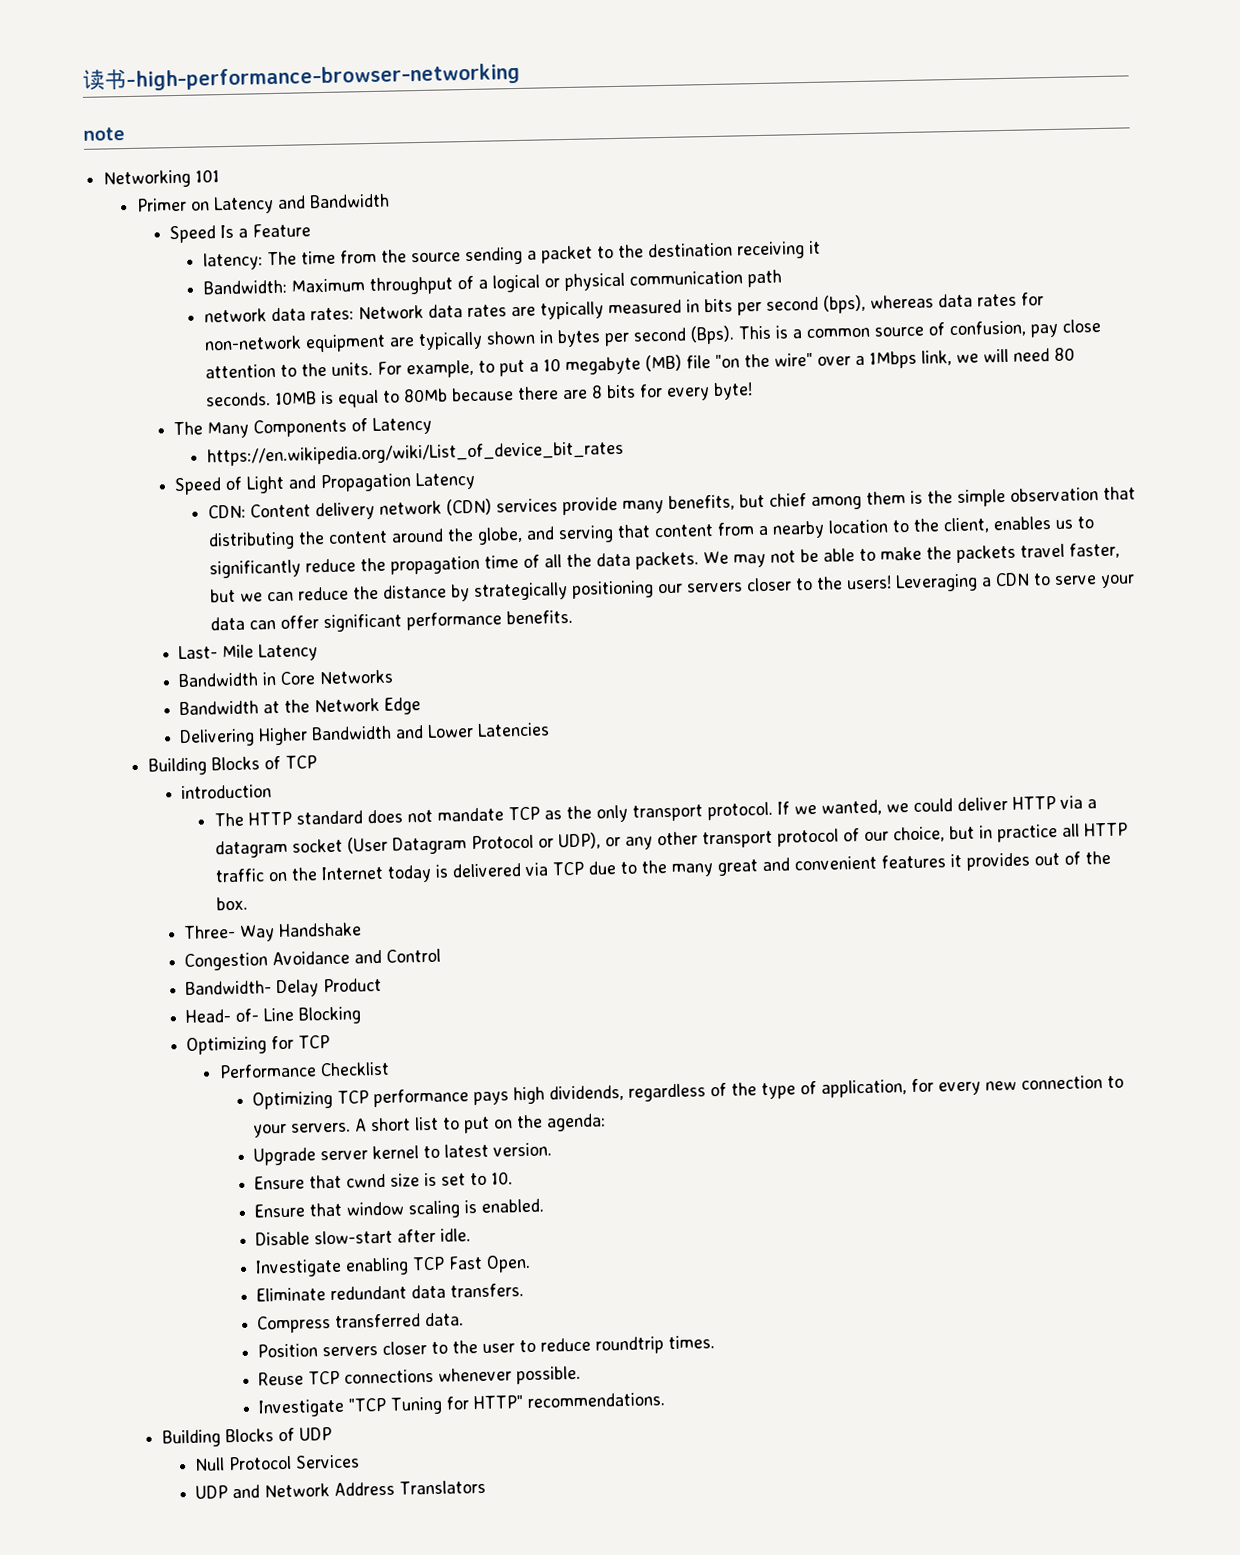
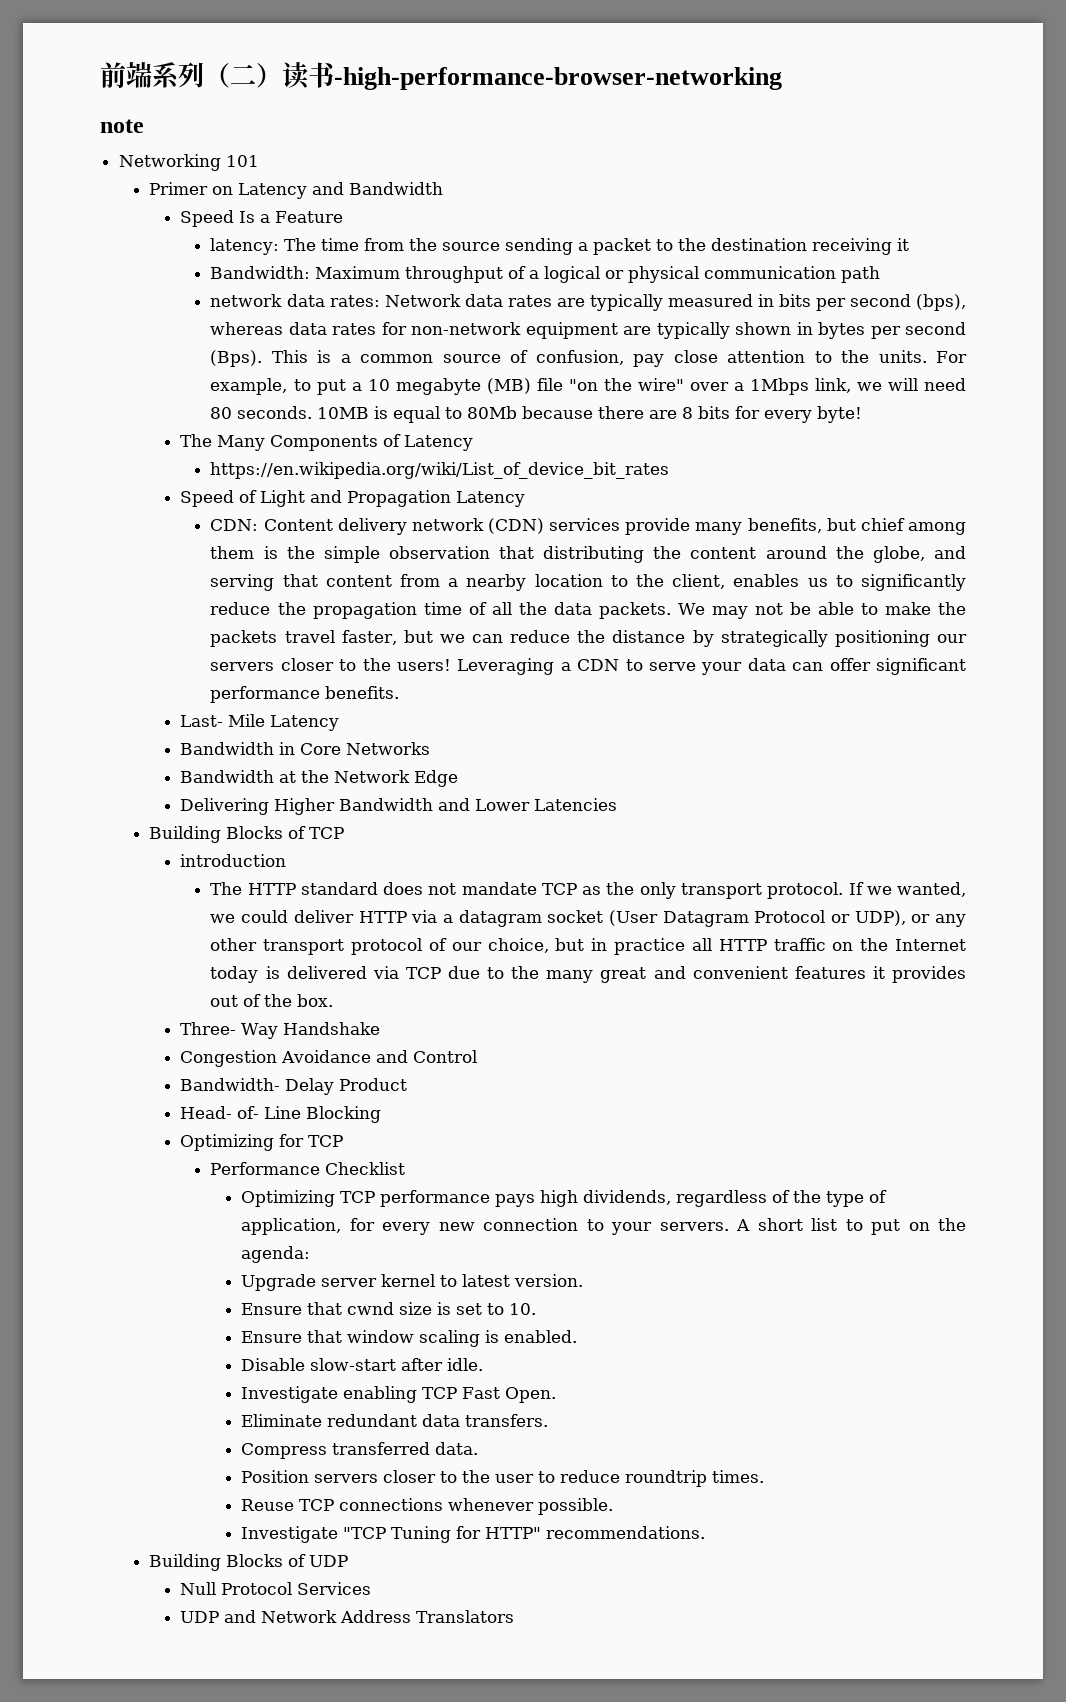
(82, 80) none -> [100,62,282,89] 前端系列（二）

